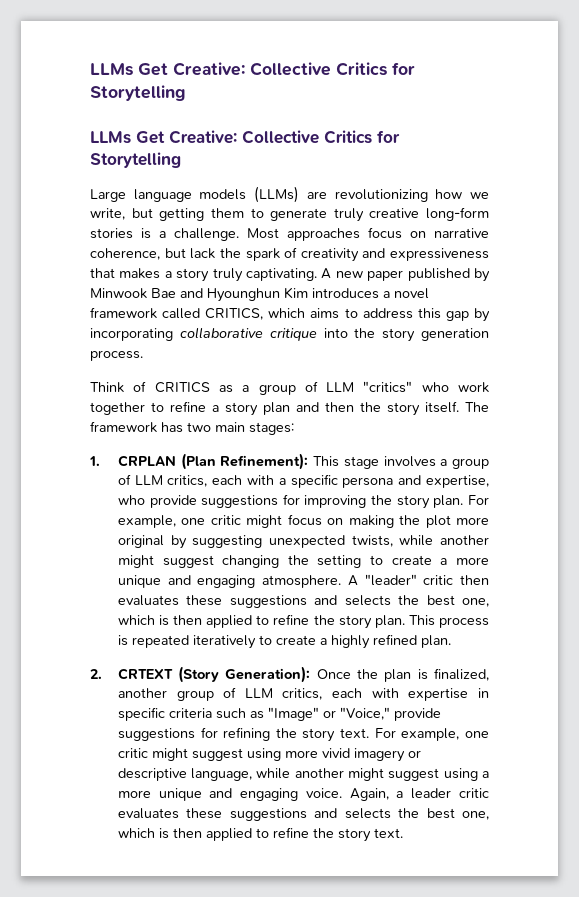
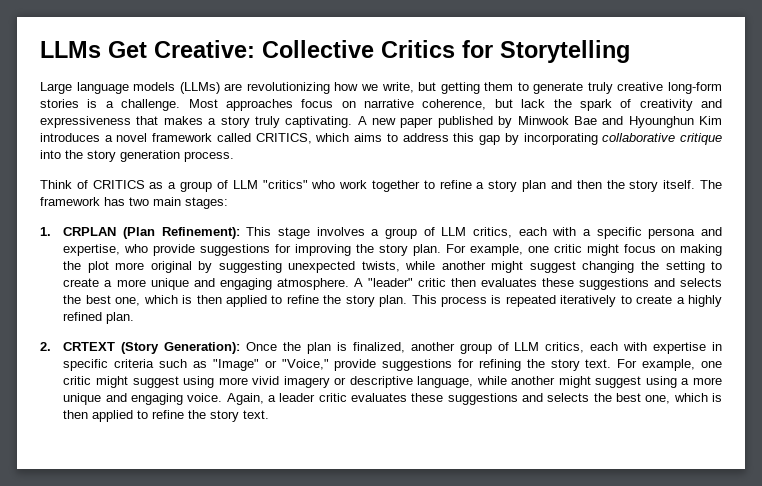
[90,62,415,76] [90,85,186,101] [90,130,400,144] [90,152,181,168] LLMs Get Creative: Collective Critics for Storytelling // LLMs Get Creative: Collective Critics for Storytelling -> [40,40,630,63] LLMs Get Creative: Collective Critics for Storytelling

